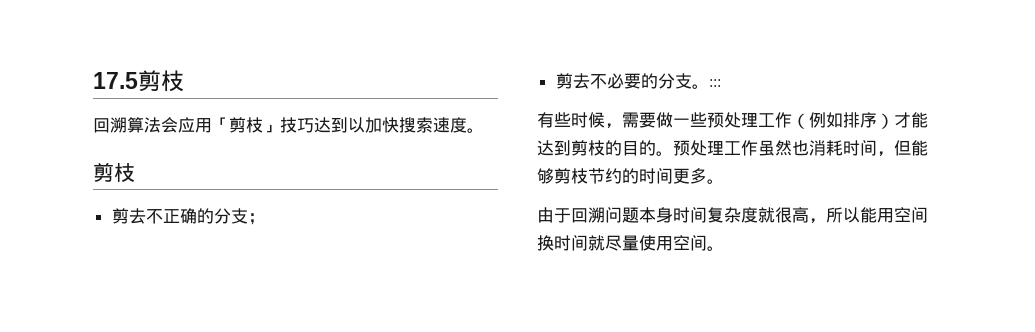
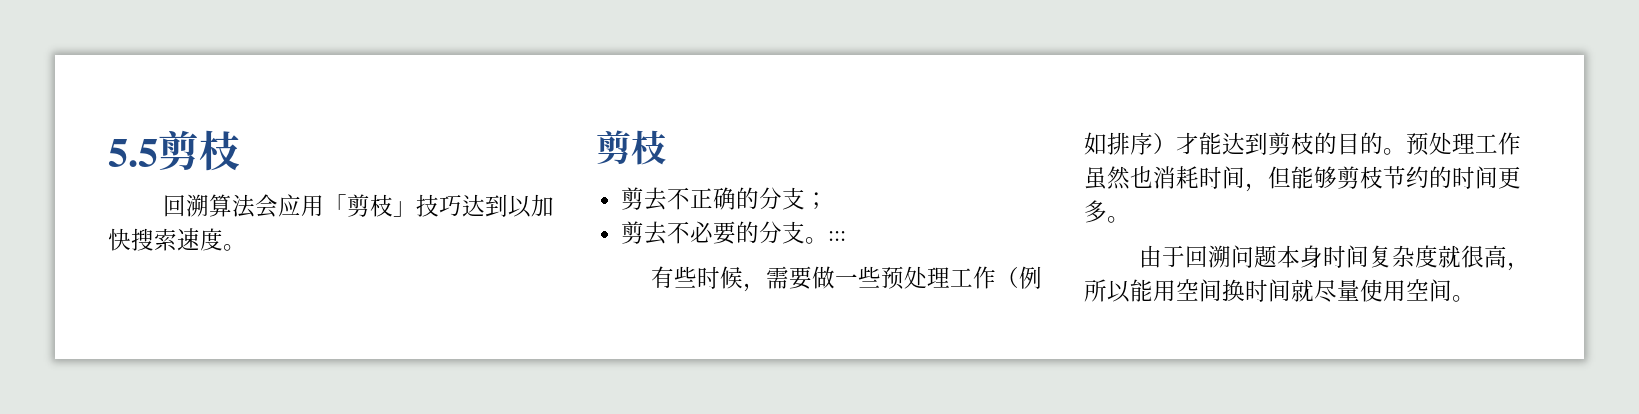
[93,72,138,89] 17.5 -> [108,139,158,167] 5.5

